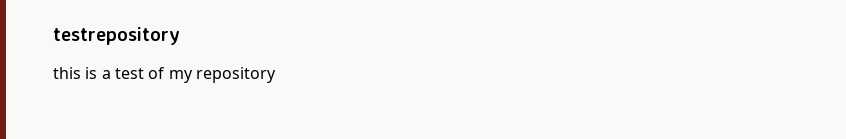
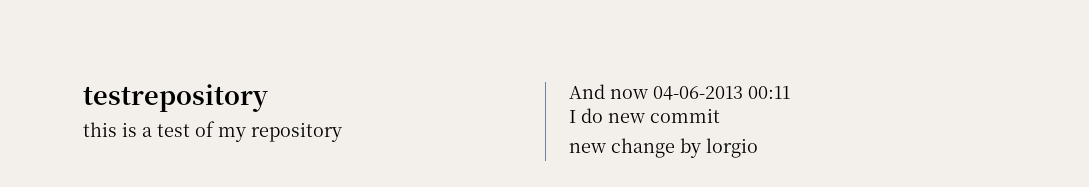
(276, 75) none -> [569,84,790,100] [569,108,720,123] [569,138,758,158] // And now 04-06-2013 00:11 // I do new commit // new change by lorgio

